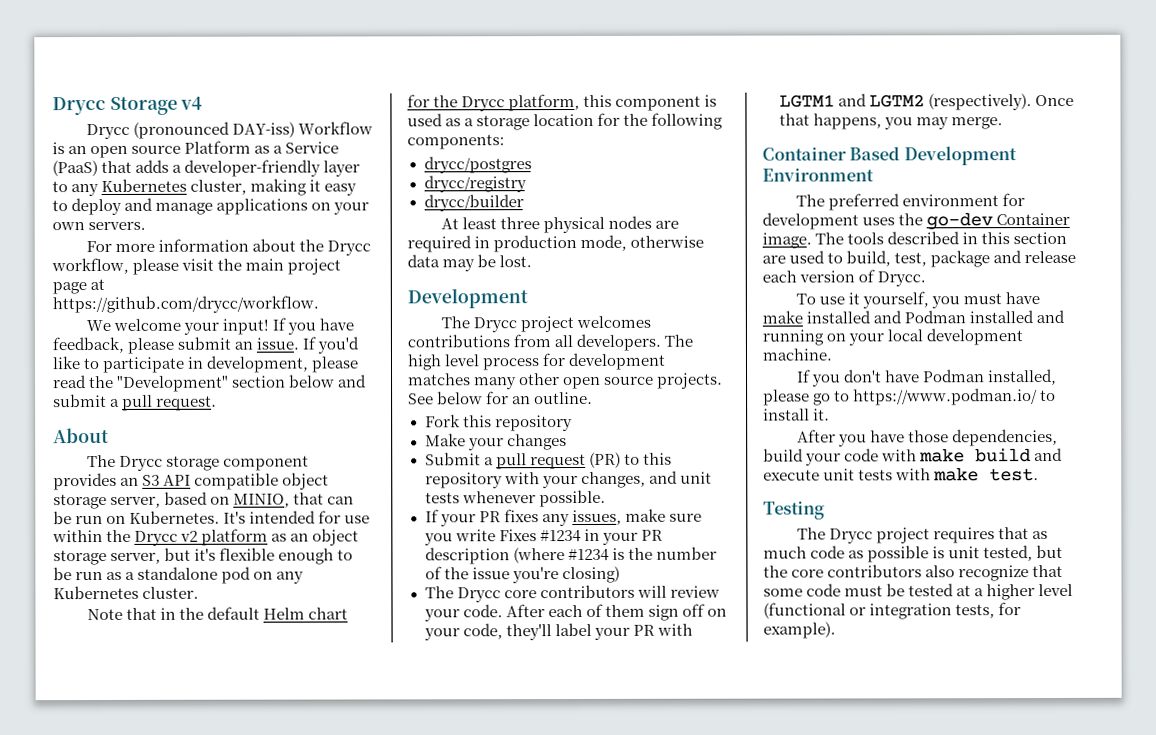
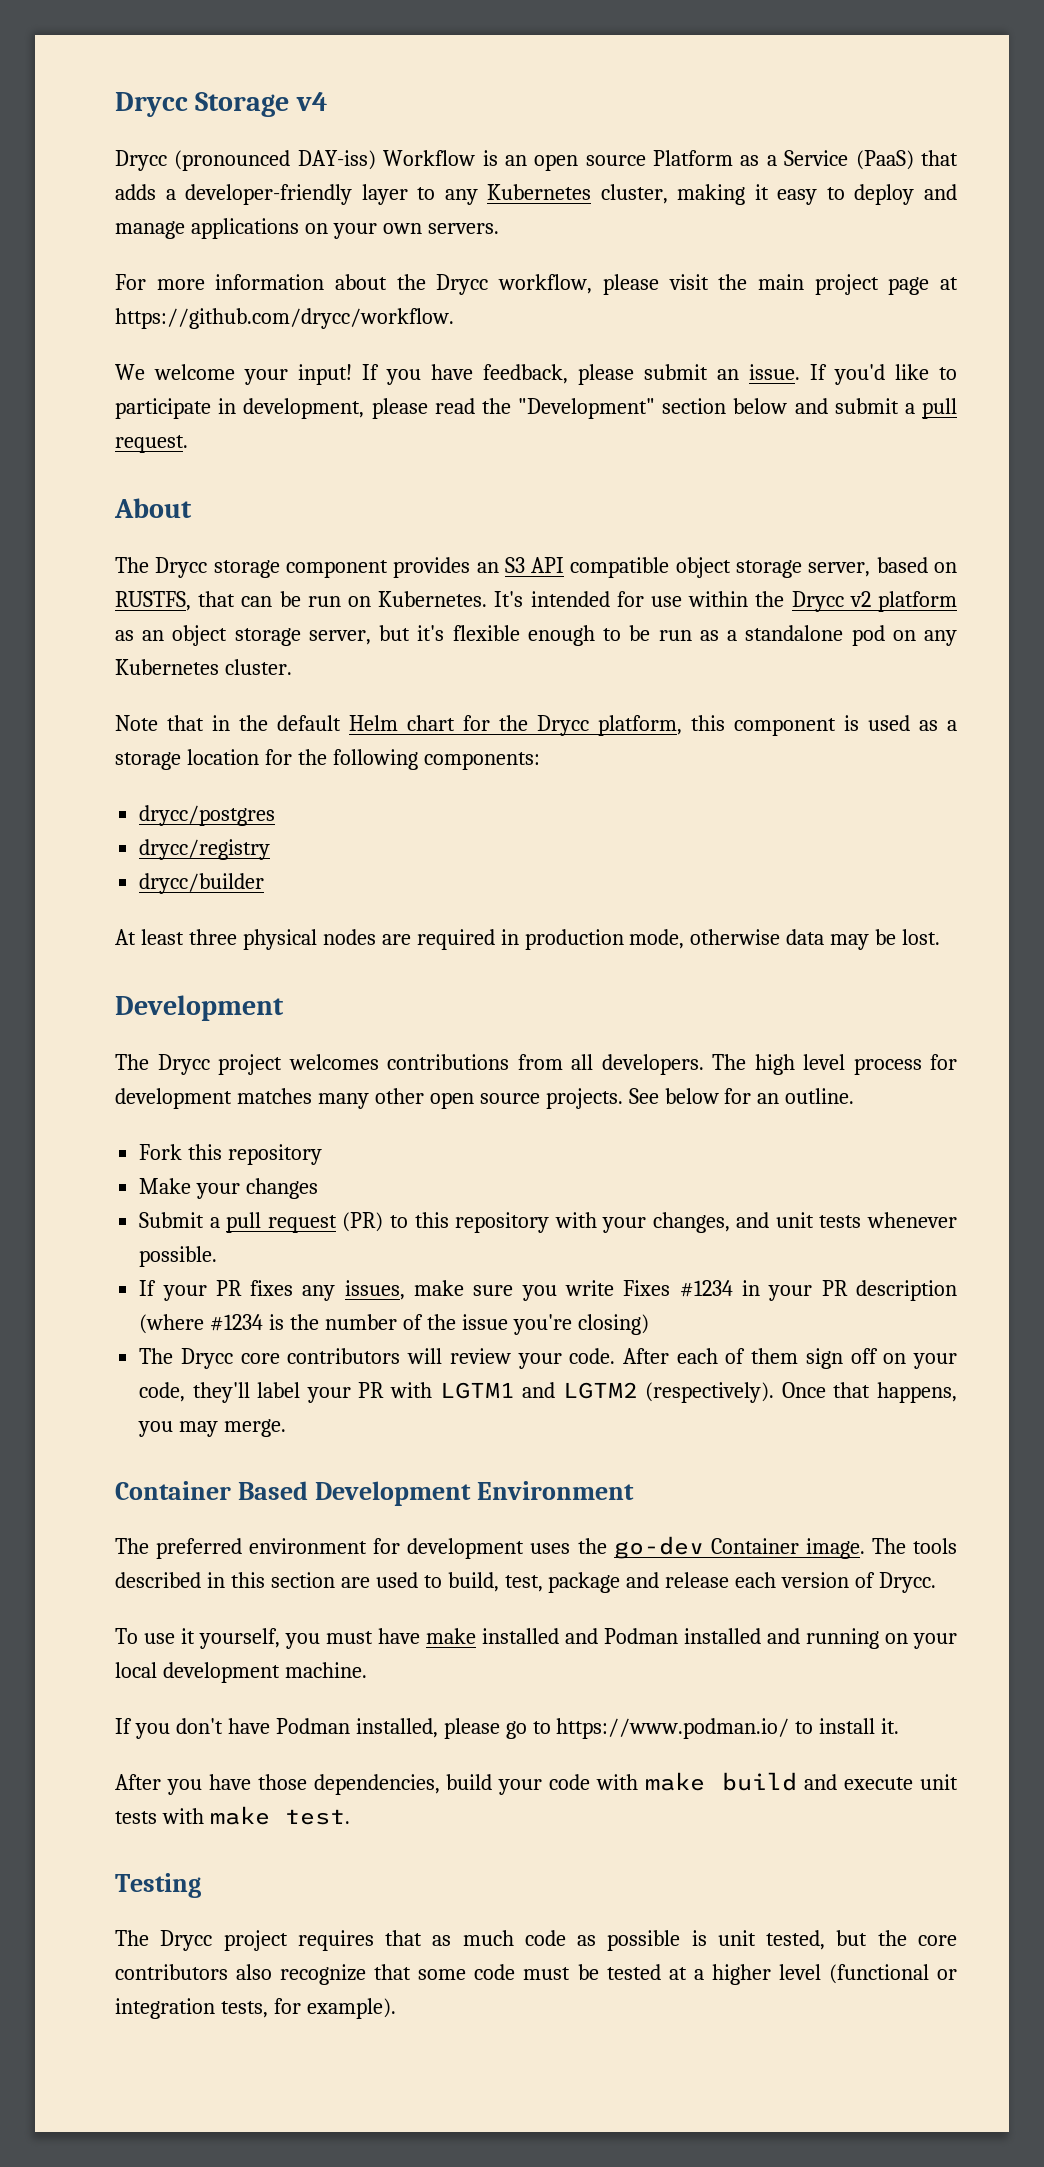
[233,493,291,508] MINIO, -> [115,591,191,611] RUSTFS,

